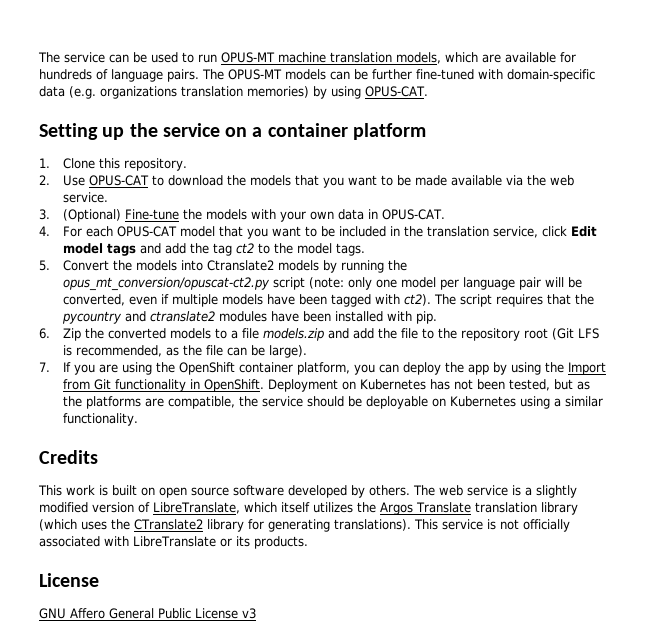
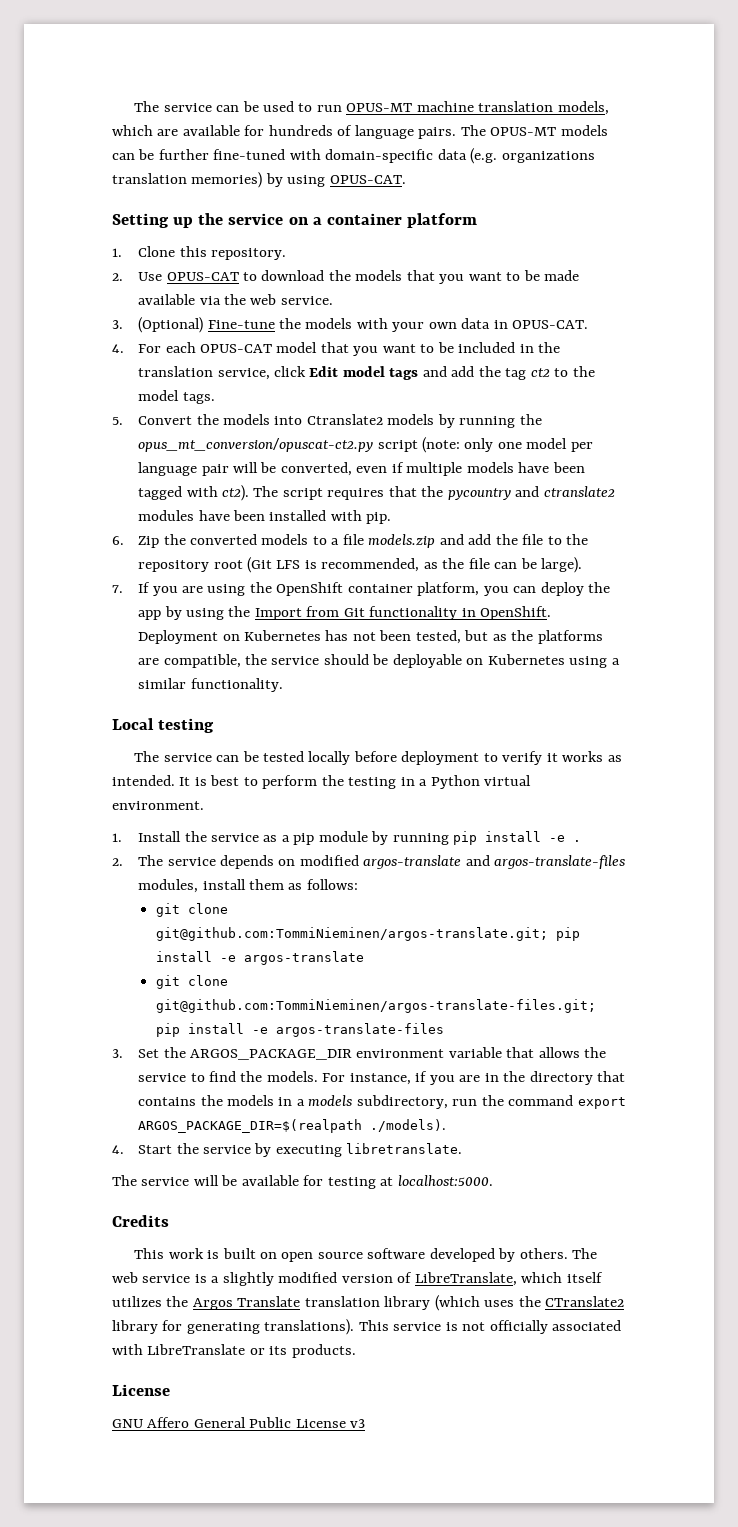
(139, 419) none -> [112,718,215,733] [134,751,622,765] [112,775,532,789] [112,801,204,810] [112,831,582,845] [112,855,626,869] [138,879,358,893] [156,903,229,917] [156,927,581,941] [156,951,365,965] [156,975,229,989] [156,999,597,1013] [156,1023,445,1037] [112,1047,607,1060] [138,1071,625,1085] [138,1095,626,1109] [138,1119,447,1133] [112,1143,463,1157] [112,1175,493,1189] // Local testing // The service can be tested locally before deployment to verify it works as intended. It is best to perform the testing in a Python virtual environment. // 1. Install the service as a pip module by running pip install -e . // 2. The service depends on modified argos-translate and argos-translate-files modules, install them as follows: // git clone git@github.com:TommiNieminen/argos-translate.git; pip install -e argos-translate // git clone git@github.com:TommiNieminen/argos-translate-files.git; pip install -e argos-translate-files // 3. Set the ARGOS_PACKAGE_DIR environment variable that allows the service to find the models. For instance, if you are in the directory that contains the models in a models subdirectory, run the command export ARGOS_PACKAGE_DIR=$(realpath ./models). // 4. Start the service by executing libretranslate. // The service will be available for testing at localhost:5000.

